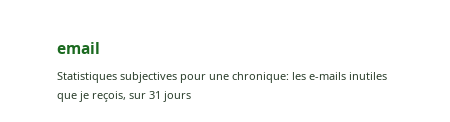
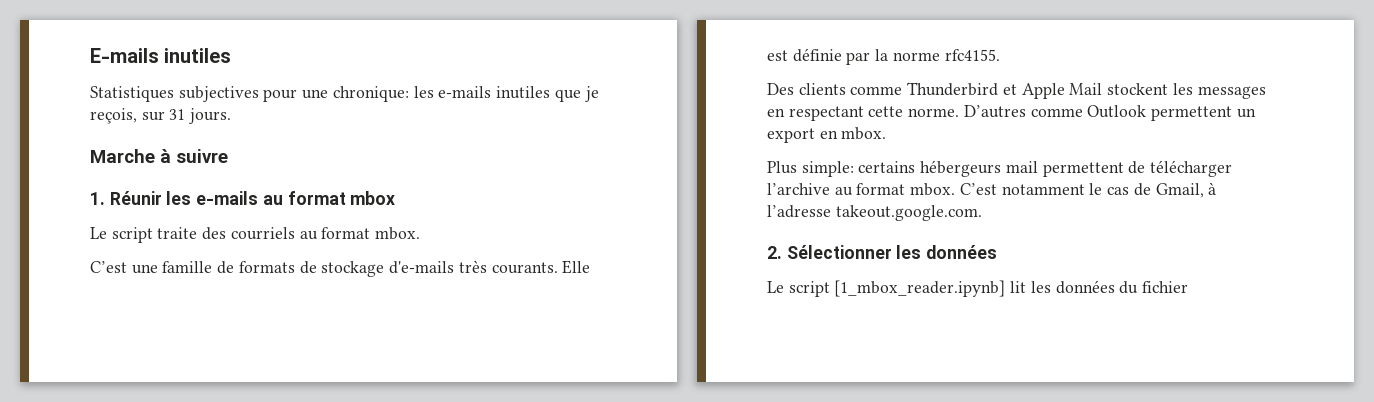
[57,42,100,54] email -> [90,48,232,63] E-mails inutiles
[163,91,191,102] jours -> [189,108,232,124] [90,149,228,163] [90,191,396,205] [90,227,421,243] [90,260,591,277] [767,48,1000,65] [767,82,1266,99] [767,105,1256,121] [767,127,887,143] [767,160,1233,177] [767,182,1217,198] [767,205,982,221] [767,245,998,259] [767,280,1189,297] jours. // Marche à suivre // 1. Réunir les e-mails au format mbox // Le script traite des courriels au format mbox. // C’est une famille de formats de stockage d'e-mails très courants. Elle est définie par la norme rfc4155. // Des clients comme Thunderbird et Apple Mail stockent les messages en respectant cette norme. D’autres comme Outlook permettent un export en mbox. // Plus simple: certains hébergeurs mail permettent de télécharger l’archive au format mbox. C’est notamment le cas de Gmail, à l’adresse takeout.google.com. // 2. Sélectionner les données // Le script [1_mbox_reader.ipynb] lit les données du fichier

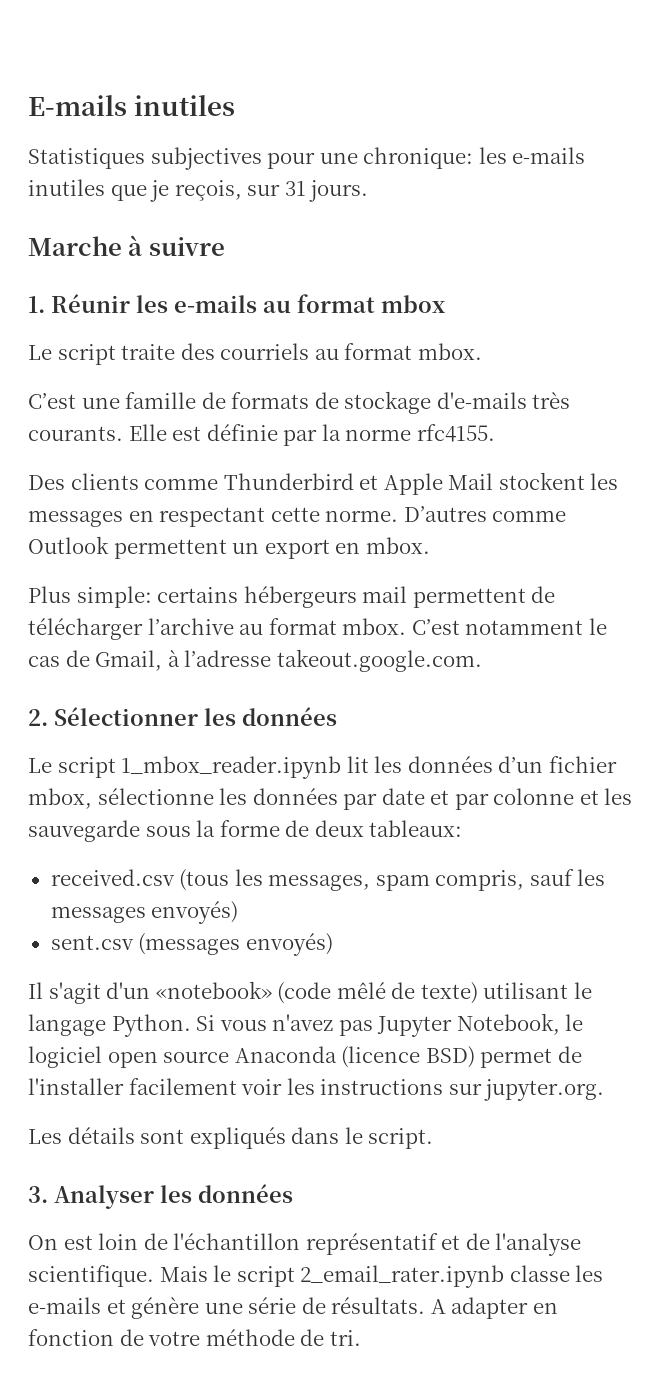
[834,280,1006,297] [1_mbox_reader.ipynb] -> [121,756,342,779] 1_mbox_reader.ipynb
[1119,281,1189,294] du fichier -> [498,756,617,773] [28,788,633,810] [28,820,463,842] [50,869,606,891] [50,901,239,924] [50,933,333,956] [28,981,592,1004] [28,1013,584,1037] [28,1046,582,1068] [28,1078,605,1101] [28,1127,434,1149] [28,1184,293,1209] [28,1233,582,1256] [28,1265,604,1288] [28,1297,558,1319] [28,1329,361,1346] d’un fichier mbox, sélectionne les données par date et par colonne et les sauvegarde sous la forme de deux tableaux: // received.csv (tous les messages, spam compris, sauf les messages envoyés) // sent.csv (messages envoyés) // Il s'agit d'un «notebook» (code mêlé de texte) utilisant le langage Python. Si vous n'avez pas Jupyter Notebook, le logiciel open source Anaconda (licence BSD) permet de l'installer facilement voir les instructions sur jupyter.org. // Les détails sont expliqués dans le script. // 3. Analyser les données // On est loin de l'échantillon représentatif et de l'analyse scientifique. Mais le script 2_email_rater.ipynb classe les e-mails et génère une série de résultats. A adapter en fonction de votre méthode de tri.

